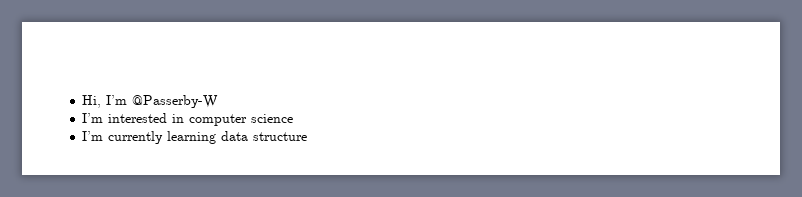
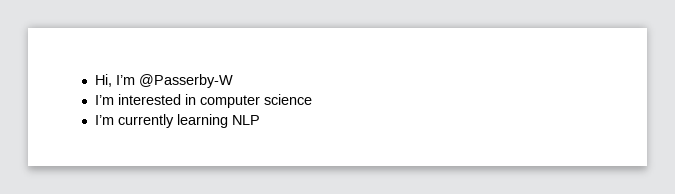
[221,131,308,141] data structure -> [231,115,260,125] NLP

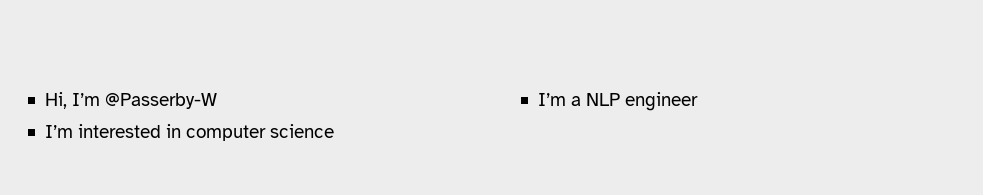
[117,114,260,128] currently learning NLP -> [571,92,699,111] a NLP engineer

